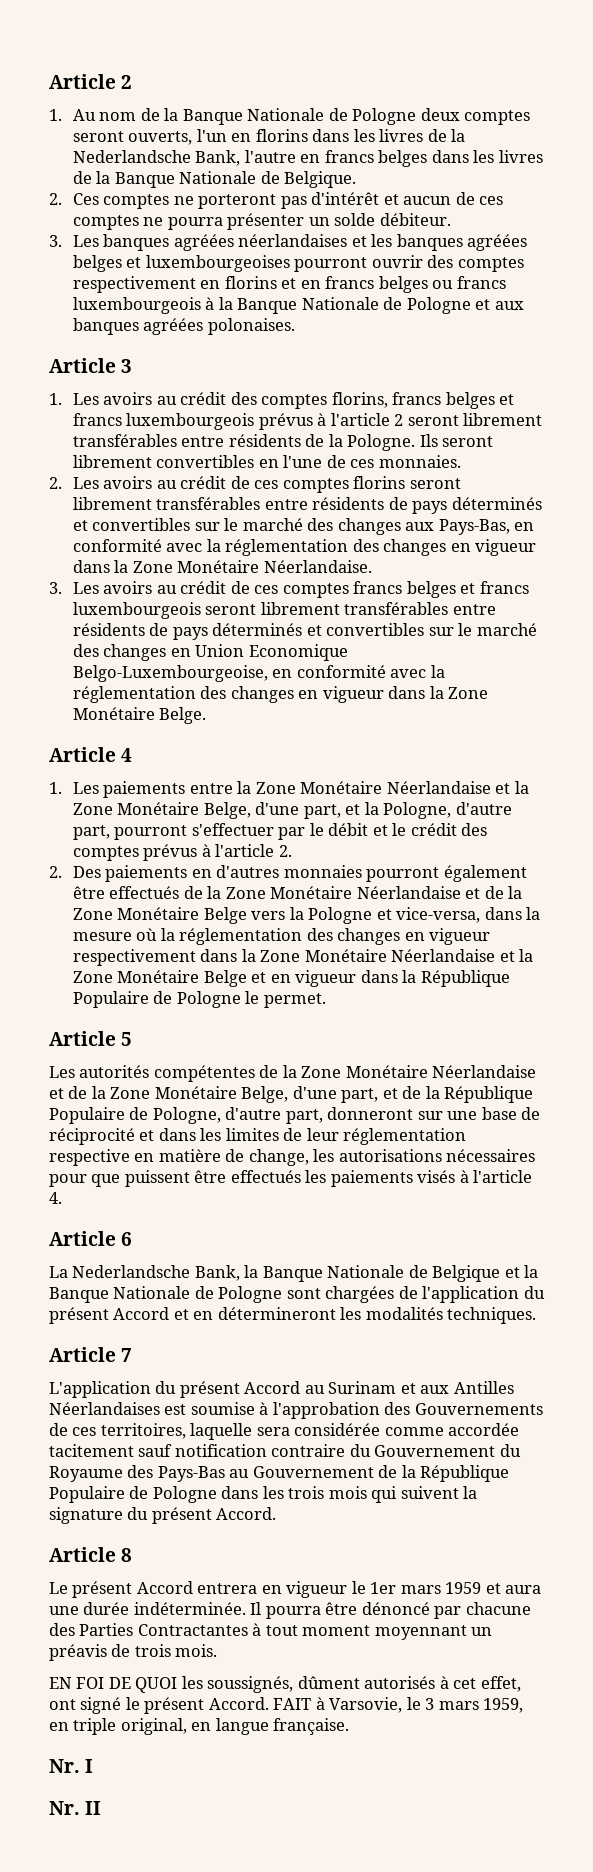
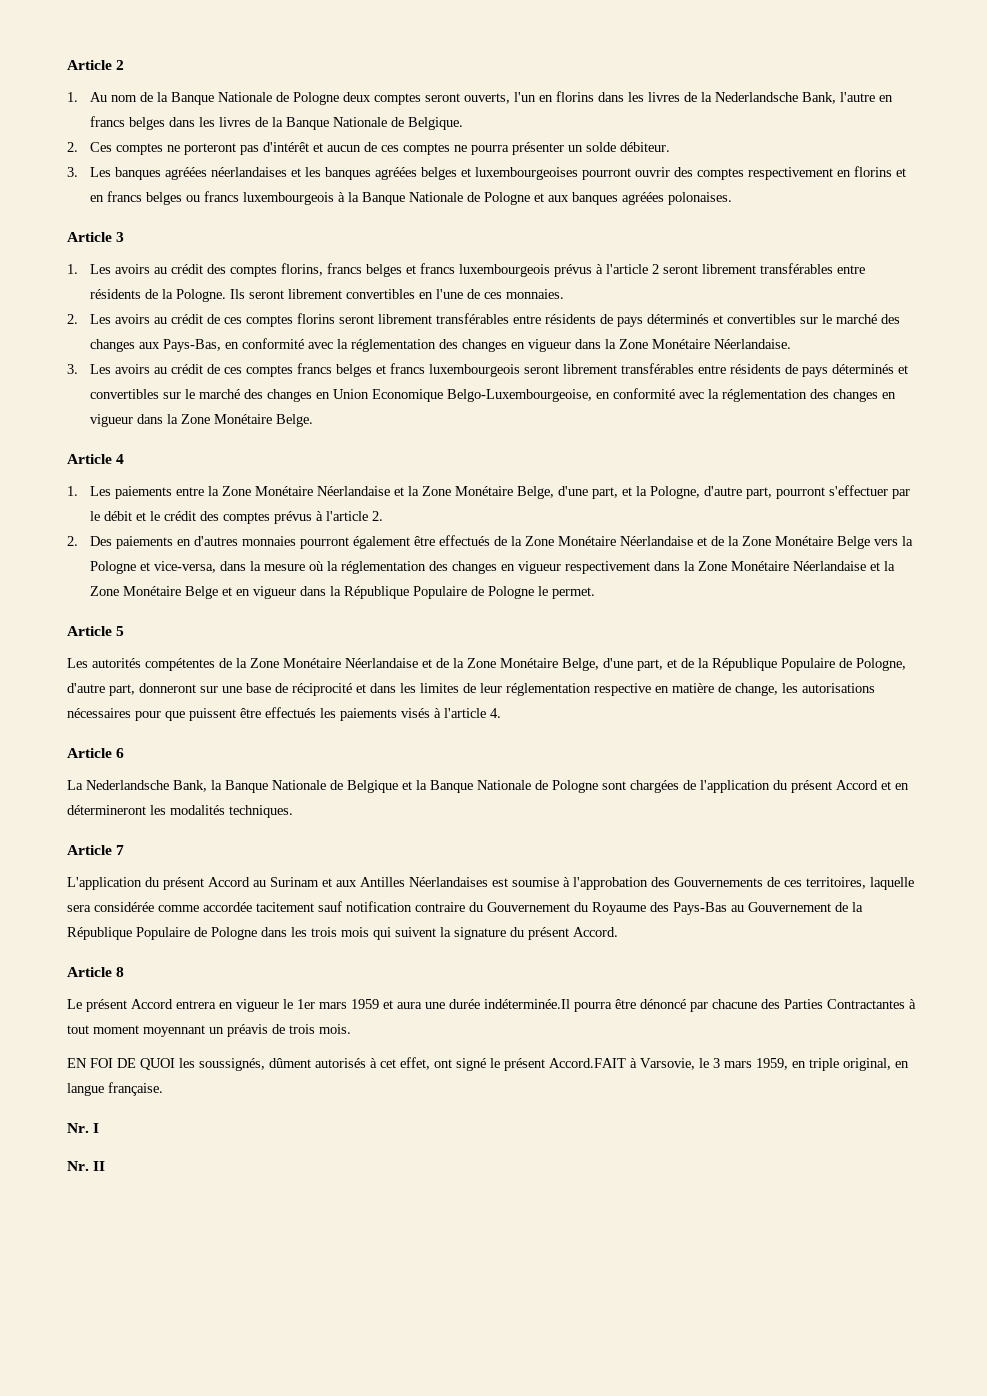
[133,1602,262,1615] indéterminée. Il -> [484,999,570,1009] indéterminée.Il
[208,1697,312,1710] Accord. FAIT -> [549,1058,626,1068] Accord.FAIT

